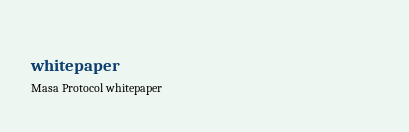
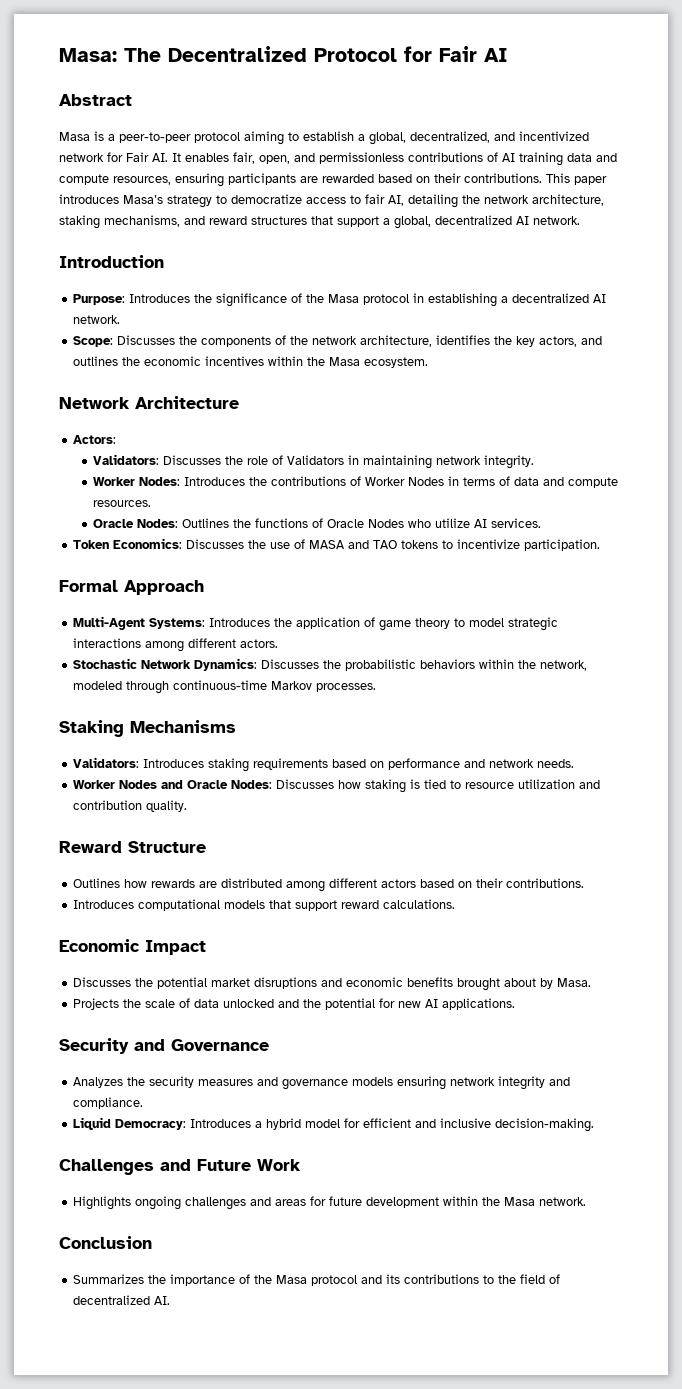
[30,59,120,74] [31,83,163,95] whitepaper // Masa Protocol whitepaper -> [59,46,508,62] [59,94,132,106] [59,131,589,145] [59,152,617,166] [59,173,607,187] [59,194,604,208] [59,215,580,229] [59,255,164,268] [73,293,607,307] [73,315,121,324] [73,335,603,347] [73,356,429,368] [59,396,239,409] [73,435,117,444] [93,454,535,469] [93,476,619,488] [93,500,152,507] [93,518,542,528] [73,538,601,551] [59,580,204,595] [73,616,559,631] [73,638,279,652] [73,658,588,671] [73,680,377,694] [59,720,236,737] [73,757,575,772] [73,779,601,793] [73,800,188,812] [59,841,206,853] [73,878,585,892] [73,899,456,911] [59,939,206,955] [73,977,592,991] [73,998,516,1010] [59,1038,269,1054] [73,1076,571,1090] [73,1097,144,1109] [73,1117,595,1132] [59,1159,301,1175] [73,1196,587,1210] [59,1236,152,1249] [73,1274,561,1286] [73,1295,171,1305] Masa: The Decentralized Protocol for Fair AI // Abstract // Masa is a peer-to-peer protocol aiming to establish a global, decentralized, and incentivized network for Fair AI. It enables fair, open, and permissionless contributions of AI training data and compute resources, ensuring participants are rewarded based on their contributions. This paper introduces Masa’s strategy to democratize access to fair AI, detailing the network architecture, staking mechanisms, and reward structures that support a global, decentralized AI network. // Introduction // Purpose: Introduces the significance of the Masa protocol in establishing a decentralized AI network. // Scope: Discusses the components of the network architecture, identifies the key actors, and outlines the economic incentives within the Masa ecosystem. // Network Architecture // Actors: // Validators: Discusses the role of Validators in maintaining network integrity. // Worker Nodes: Introduces the contributions of Worker Nodes in terms of data and compute resources. // Oracle Nodes: Outlines the functions of Oracle Nodes who utilize AI services. // Token Economics: Discusses the use of MASA and TAO tokens to incentivize participation. // Formal Approach // Multi-Agent Systems: Introduces the application of game theory to model strategic interactions among different actors. // Stochastic Network Dynamics: Discusses the probabilistic behaviors within the network, modeled through continuous-time Markov processes. // Staking Mechanisms // Validators: Introduces staking requirements based on performance and network needs. // Worker Nodes and Oracle Nodes: Discusses how staking is tied to resource utilization and contribution quality. // Reward Structure // Outlines how rewards are distributed among different actors based on their contributions. // Introduces computational models that support reward calculations. // Economic Impact // Discusses the potential market disruptions and economic benefits brought about by Masa. // Projects the scale of data unlocked and the potential for new AI applications. // Security and Governance // Analyzes the security measures and governance models ensuring network integrity and compliance. // Liquid Democracy: Introduces a hybrid model for efficient and inclusive decision-making. // Challenges and Future Work // Highlights ongoing challenges and areas for future development within the Masa network. // Conclusion // Summarizes the importance of the Masa protocol and its contributions to the field of decentralized AI.

